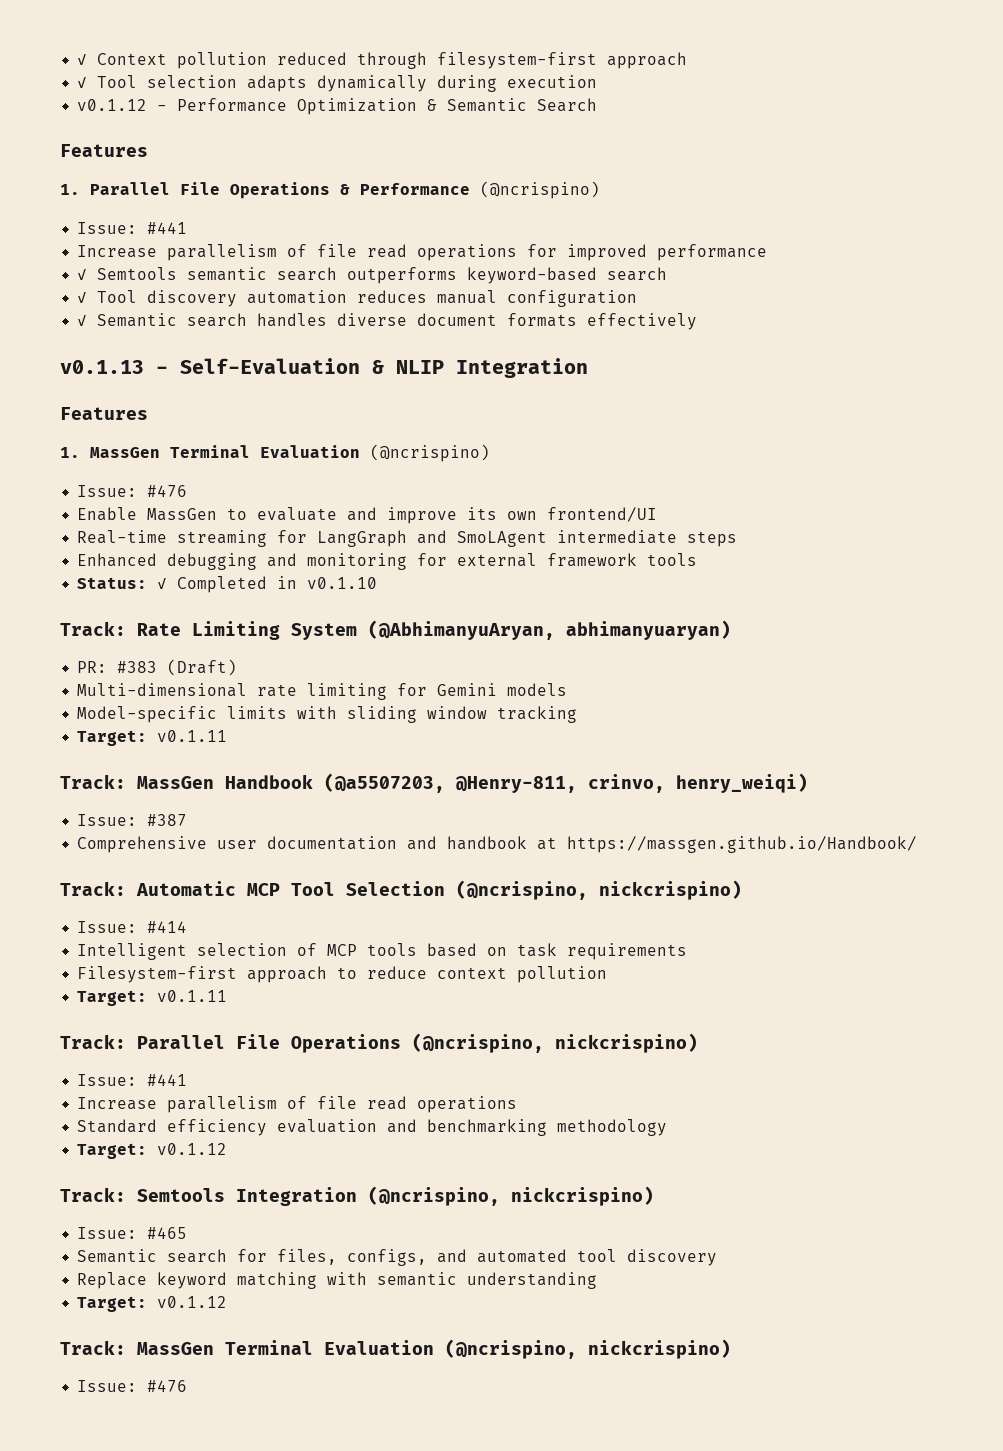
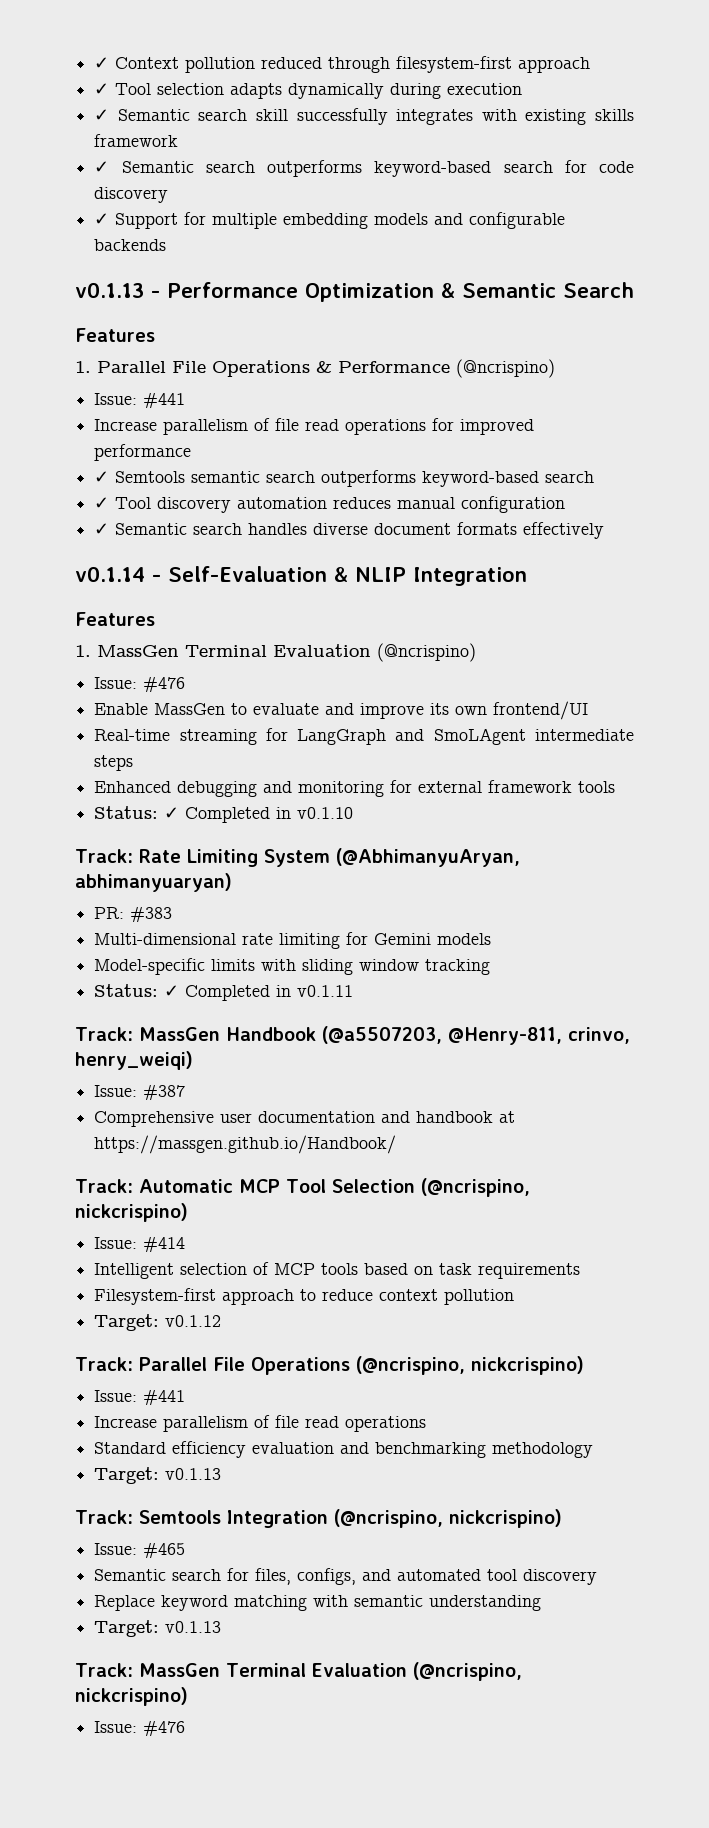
[77,99,148,111] v0.1.12 -> [94,108,634,125] [94,134,179,147] [94,160,634,177] [94,187,169,203] [94,212,566,229] [94,239,167,251] [75,282,144,298] ✓ Semantic search skill successfully integrates with existing skills framework // ✓ Semantic search outperforms keyword-based search for code discovery // ✓ Support for multiple embedding models and configurable backends // v0.1.13
[60,360,144,374] v0.1.13 -> [75,566,145,582] v0.1.14
[167,659,238,676] (Draft) -> (173, 914) none
[77,730,148,746] Target: -> [94,984,292,1001] Status: ✓ Completed in
[157,990,228,1002] v0.1.11 -> [165,1315,222,1327] v0.1.12
[157,1143,228,1155] v0.1.12 -> [165,1468,222,1480] v0.1.13
[157,1296,228,1308] v0.1.12 -> [165,1621,222,1633] v0.1.13

